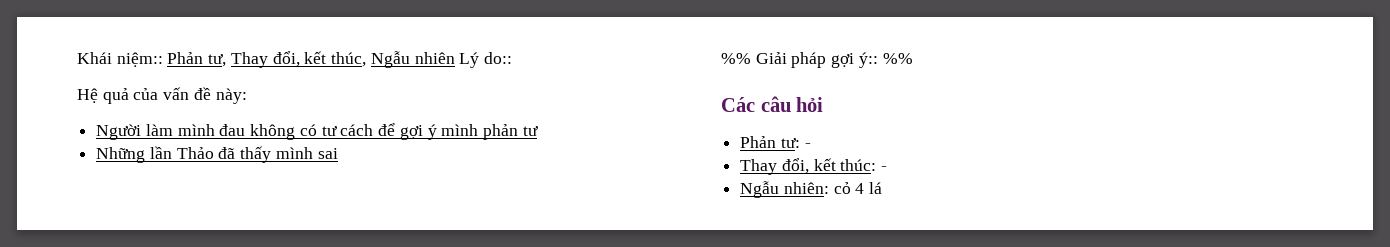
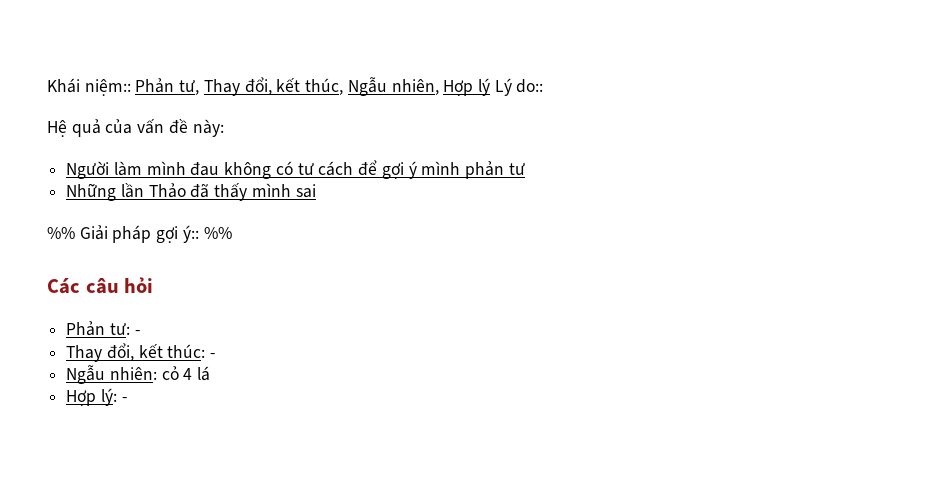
[414,52,455,64] nhiên -> [391,78,490,96] nhiên, Hợp lý
(883, 188) none -> [66,388,127,406] // Hợp lý: -

